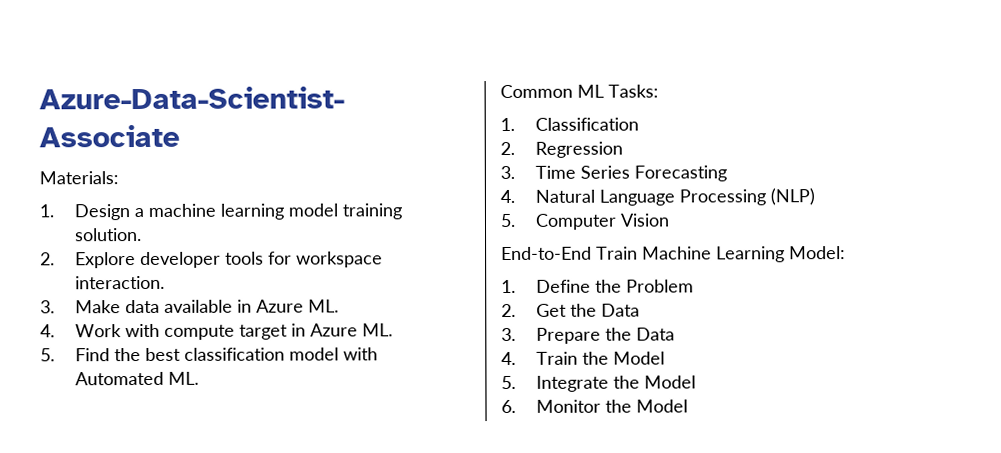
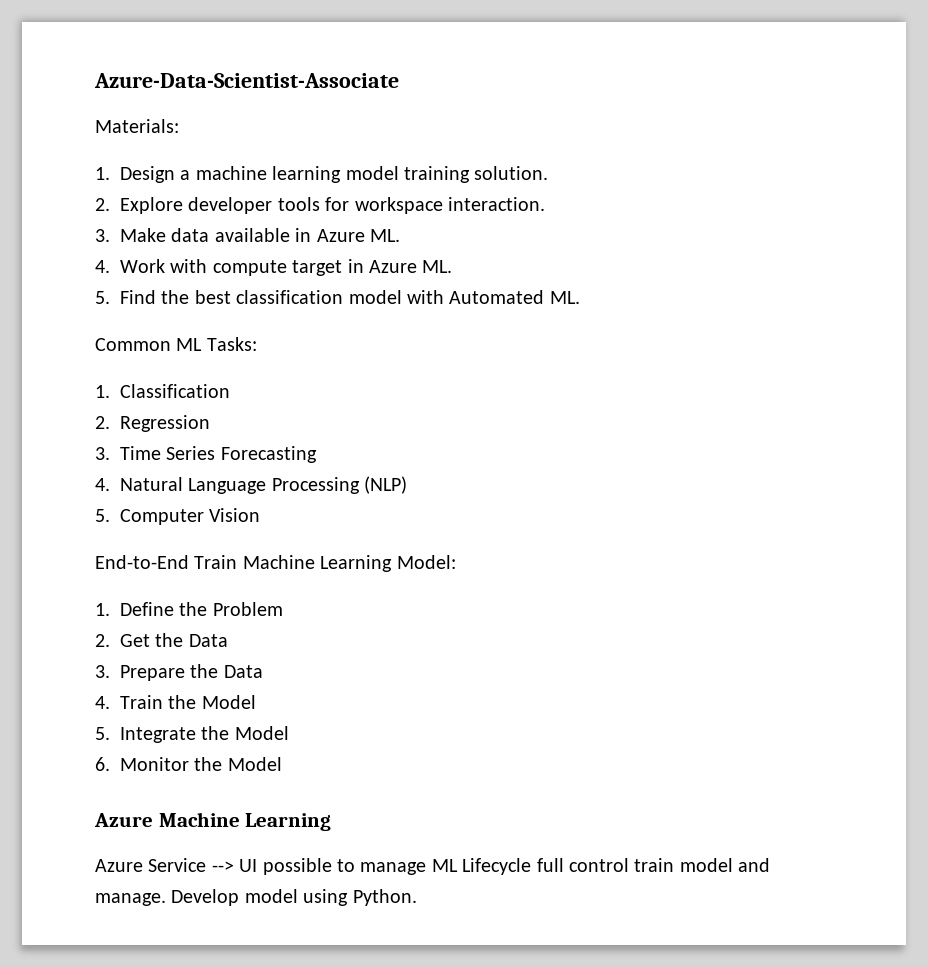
(688, 406) none -> [94,812,332,831] [95,858,771,875] [95,889,417,906] // Azure Machine Learning // Azure Service --> UI possible to manage ML Lifecycle full control train model and manage. Develop model using Python.

